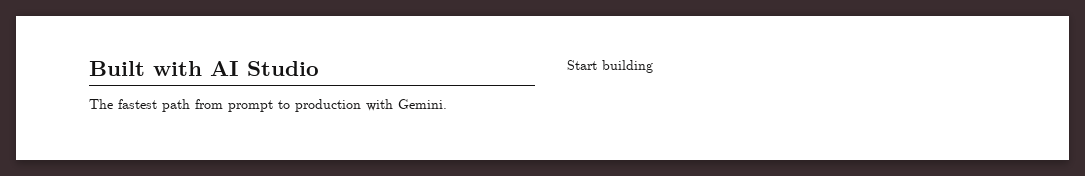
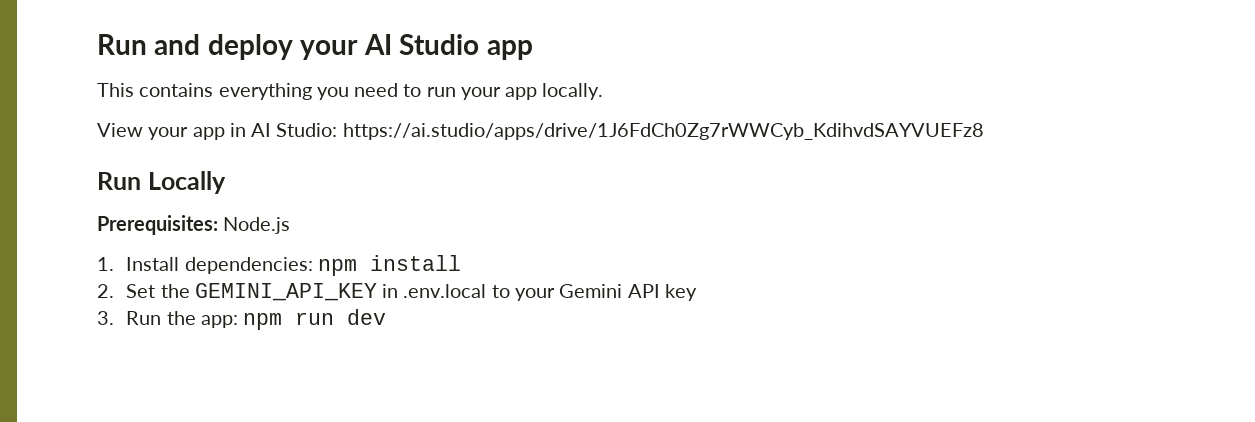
[89,61,319,76] [89,99,447,112] [567,60,653,73] Built with AI Studio // The fastest path from prompt to production with Gemini. // Start building -> [97,34,533,60] [97,83,604,100] [97,123,984,140] [97,171,226,194] [97,215,291,235] [97,255,461,276] [97,283,697,301] [97,309,387,330] Run and deploy your AI Studio app // This contains everything you need to run your app locally. // View your app in AI Studio: https://ai.studio/apps/drive/1J6FdCh0Zg7rWWCyb_KdihvdSAYVUEFz8 // Run Locally // Prerequisites: Node.js // 1. Install dependencies: npm install // 2. Set the GEMINI_API_KEY in .env.local to your Gemini API key // 3. Run the app: npm run dev

